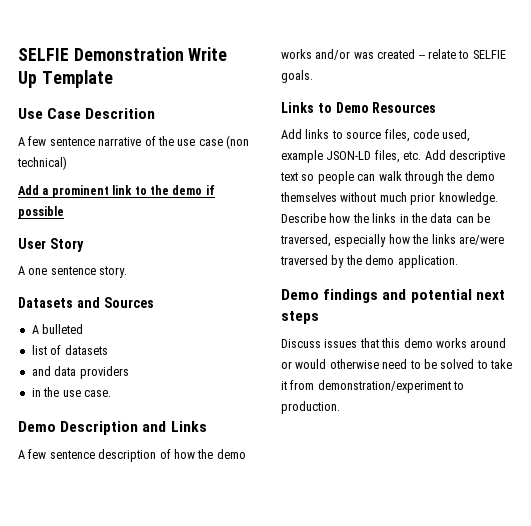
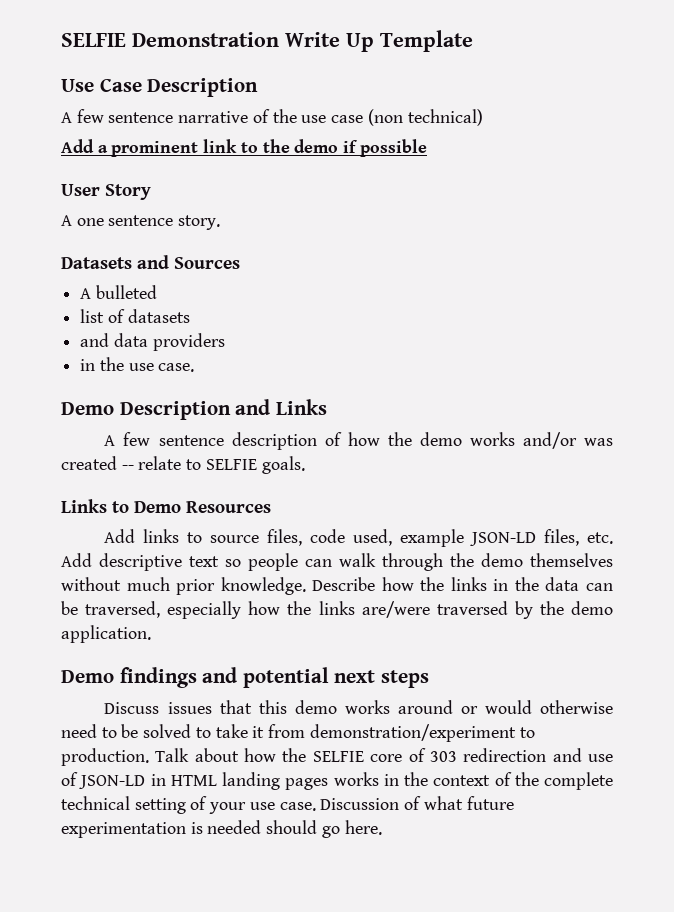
[85,108,156,119] Descrition -> [147,78,259,97] Description
(340, 407) none -> [155,748,614,762] [61,772,613,790] [61,796,514,814] [61,820,382,838] Talk about how the SELFIE core of 303 redirection and use of JSON-LD in HTML landing pages works in the context of the complete technical setting of your use case. Discussion of what future experimentation is needed should go here.

